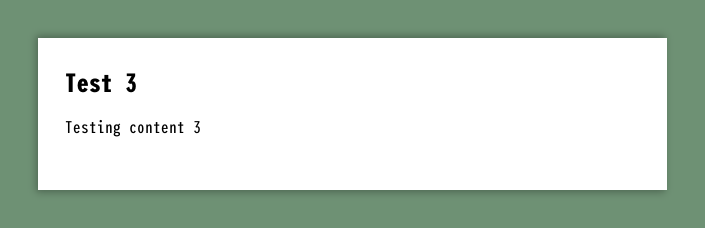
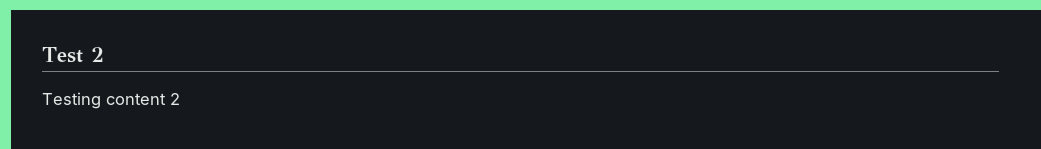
[125,73,137,93] 3 -> [90,47,104,62] 2
[193,121,201,134] 3 -> [170,93,180,105] 2

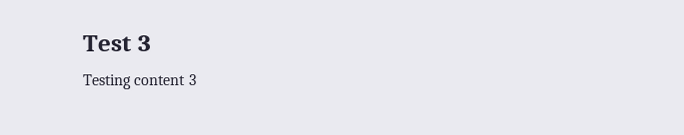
[90,47,104,62] 2 -> [136,35,151,52] 3
[170,93,180,105] 2 -> [188,74,197,86] 3

